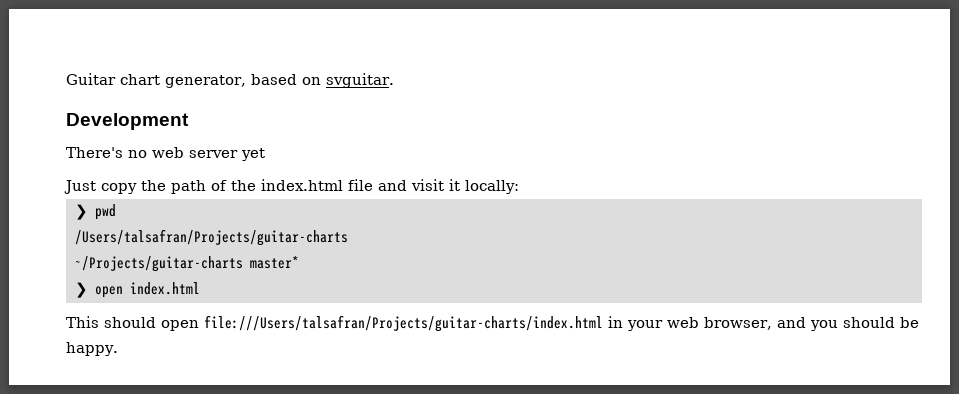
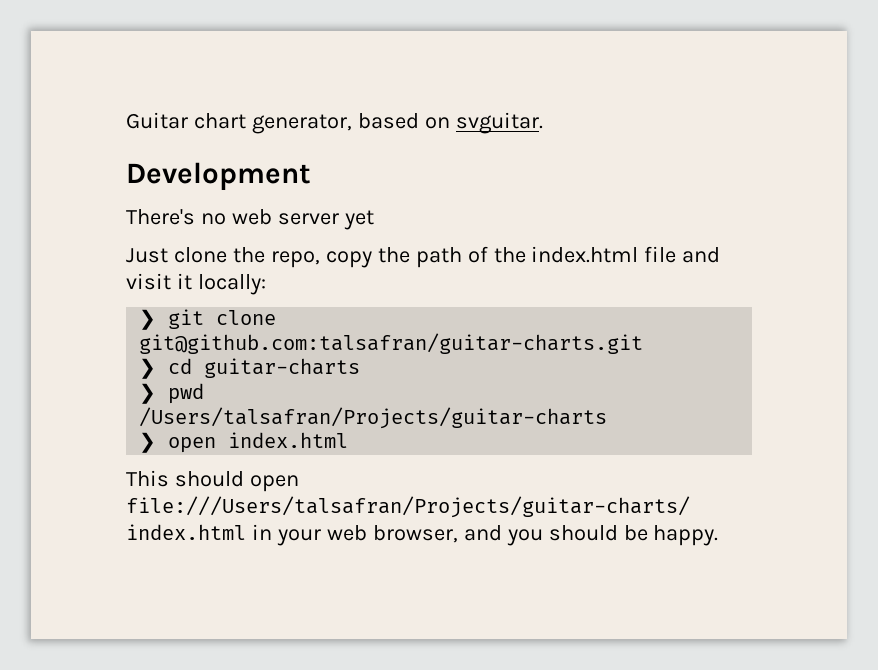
(96, 187) none -> [173,247,320,268] clone the repo,
(519, 187) none -> [139,309,277,330] [139,333,644,354] [139,358,361,379] // ❯ git clone git@github.com:talsafran/guitar-charts.git // ❯ cd guitar-charts
[74,256,299,272] // ~/Projects/guitar-charts master* -> (608, 418) none

